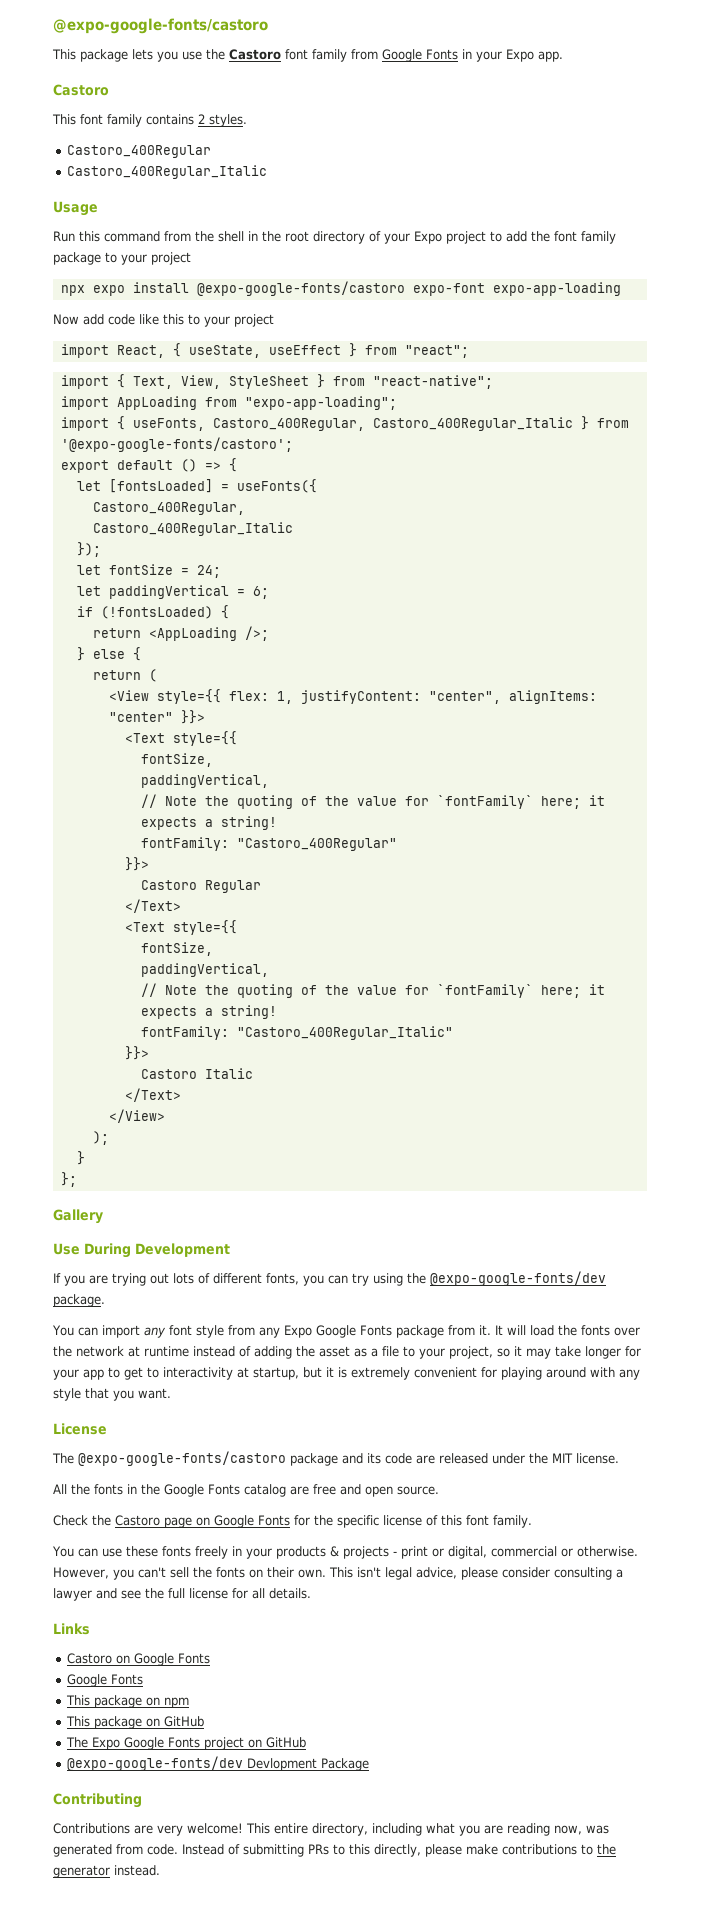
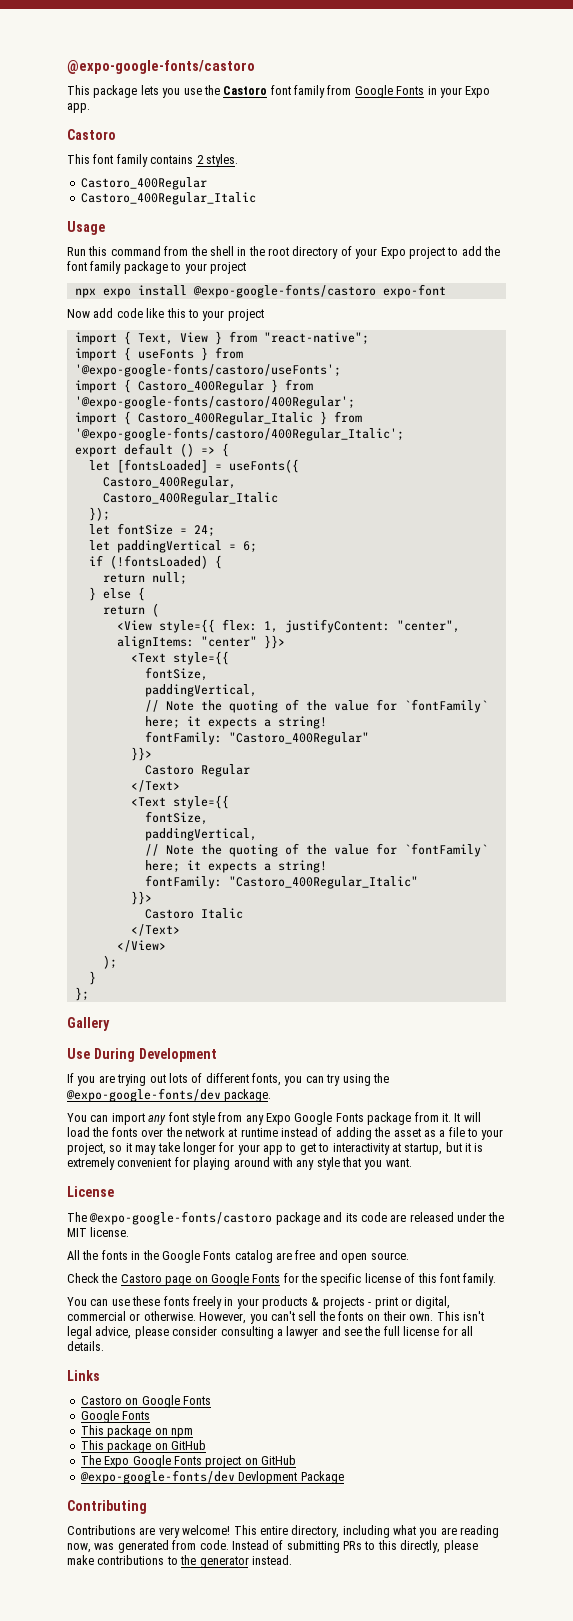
[492,282,621,296] expo-app-loading -> (446, 291) none
[60,343,469,358] // import React, { useState, useEffect } from "react"; -> (264, 315) none
[180,375,309,389] View, StyleSheet -> [179,332,208,343] View
[116,396,397,410] [60,416,365,431] AppLoading from "expo-app-loading"; // import { useFonts, Castoro_400Regular, -> [123,347,243,361] [74,363,341,377] [74,379,313,393] [74,395,355,409] [74,411,131,425] { useFonts } from '@expo-google-fonts/castoro/useFonts'; // import { Castoro_400Regular } from '@expo-google-fonts/castoro/400Regular'; // import {
[60,437,293,452] '@expo-google-fonts/castoro'; -> [74,427,404,441] '@expo-google-fonts/castoro/400Regular_Italic';
[148,626,269,641] <AppLoading />; -> [151,572,187,585] null;

